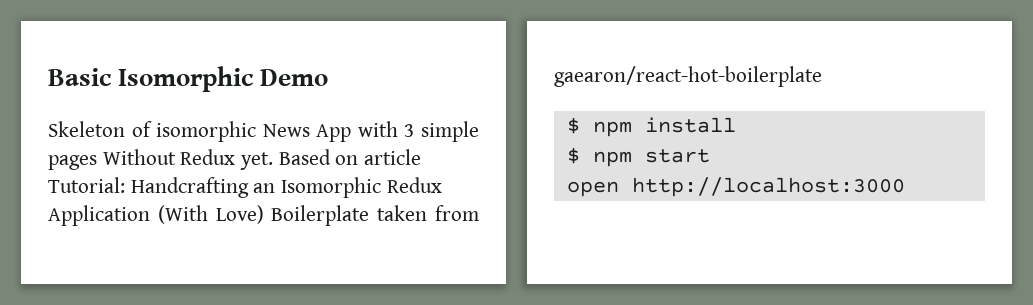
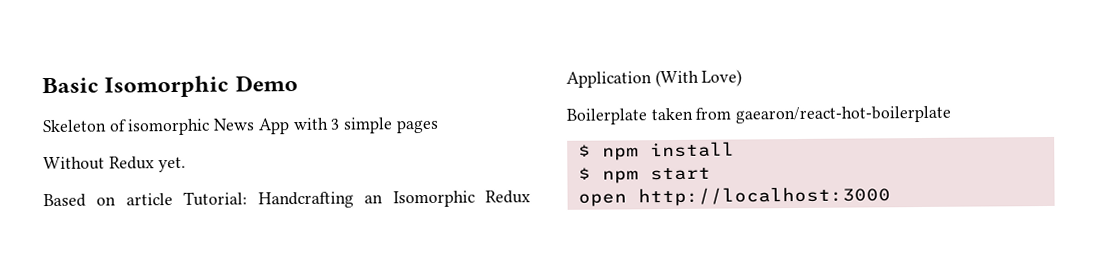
(97, 162) none -> (439, 126) //
(274, 161) none -> (187, 164) //
(264, 214) none -> (743, 78) //

